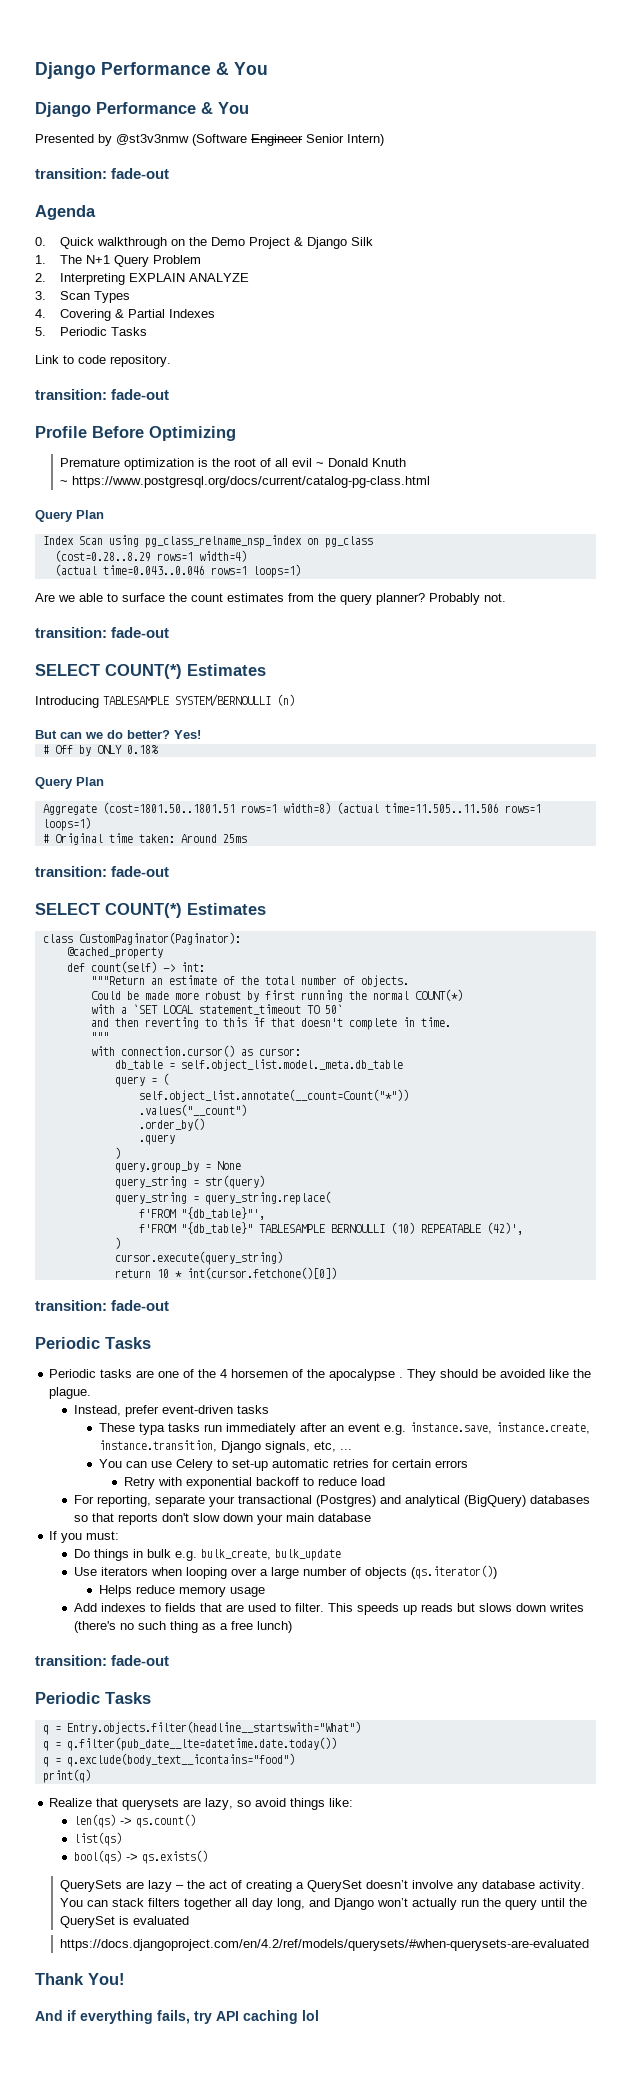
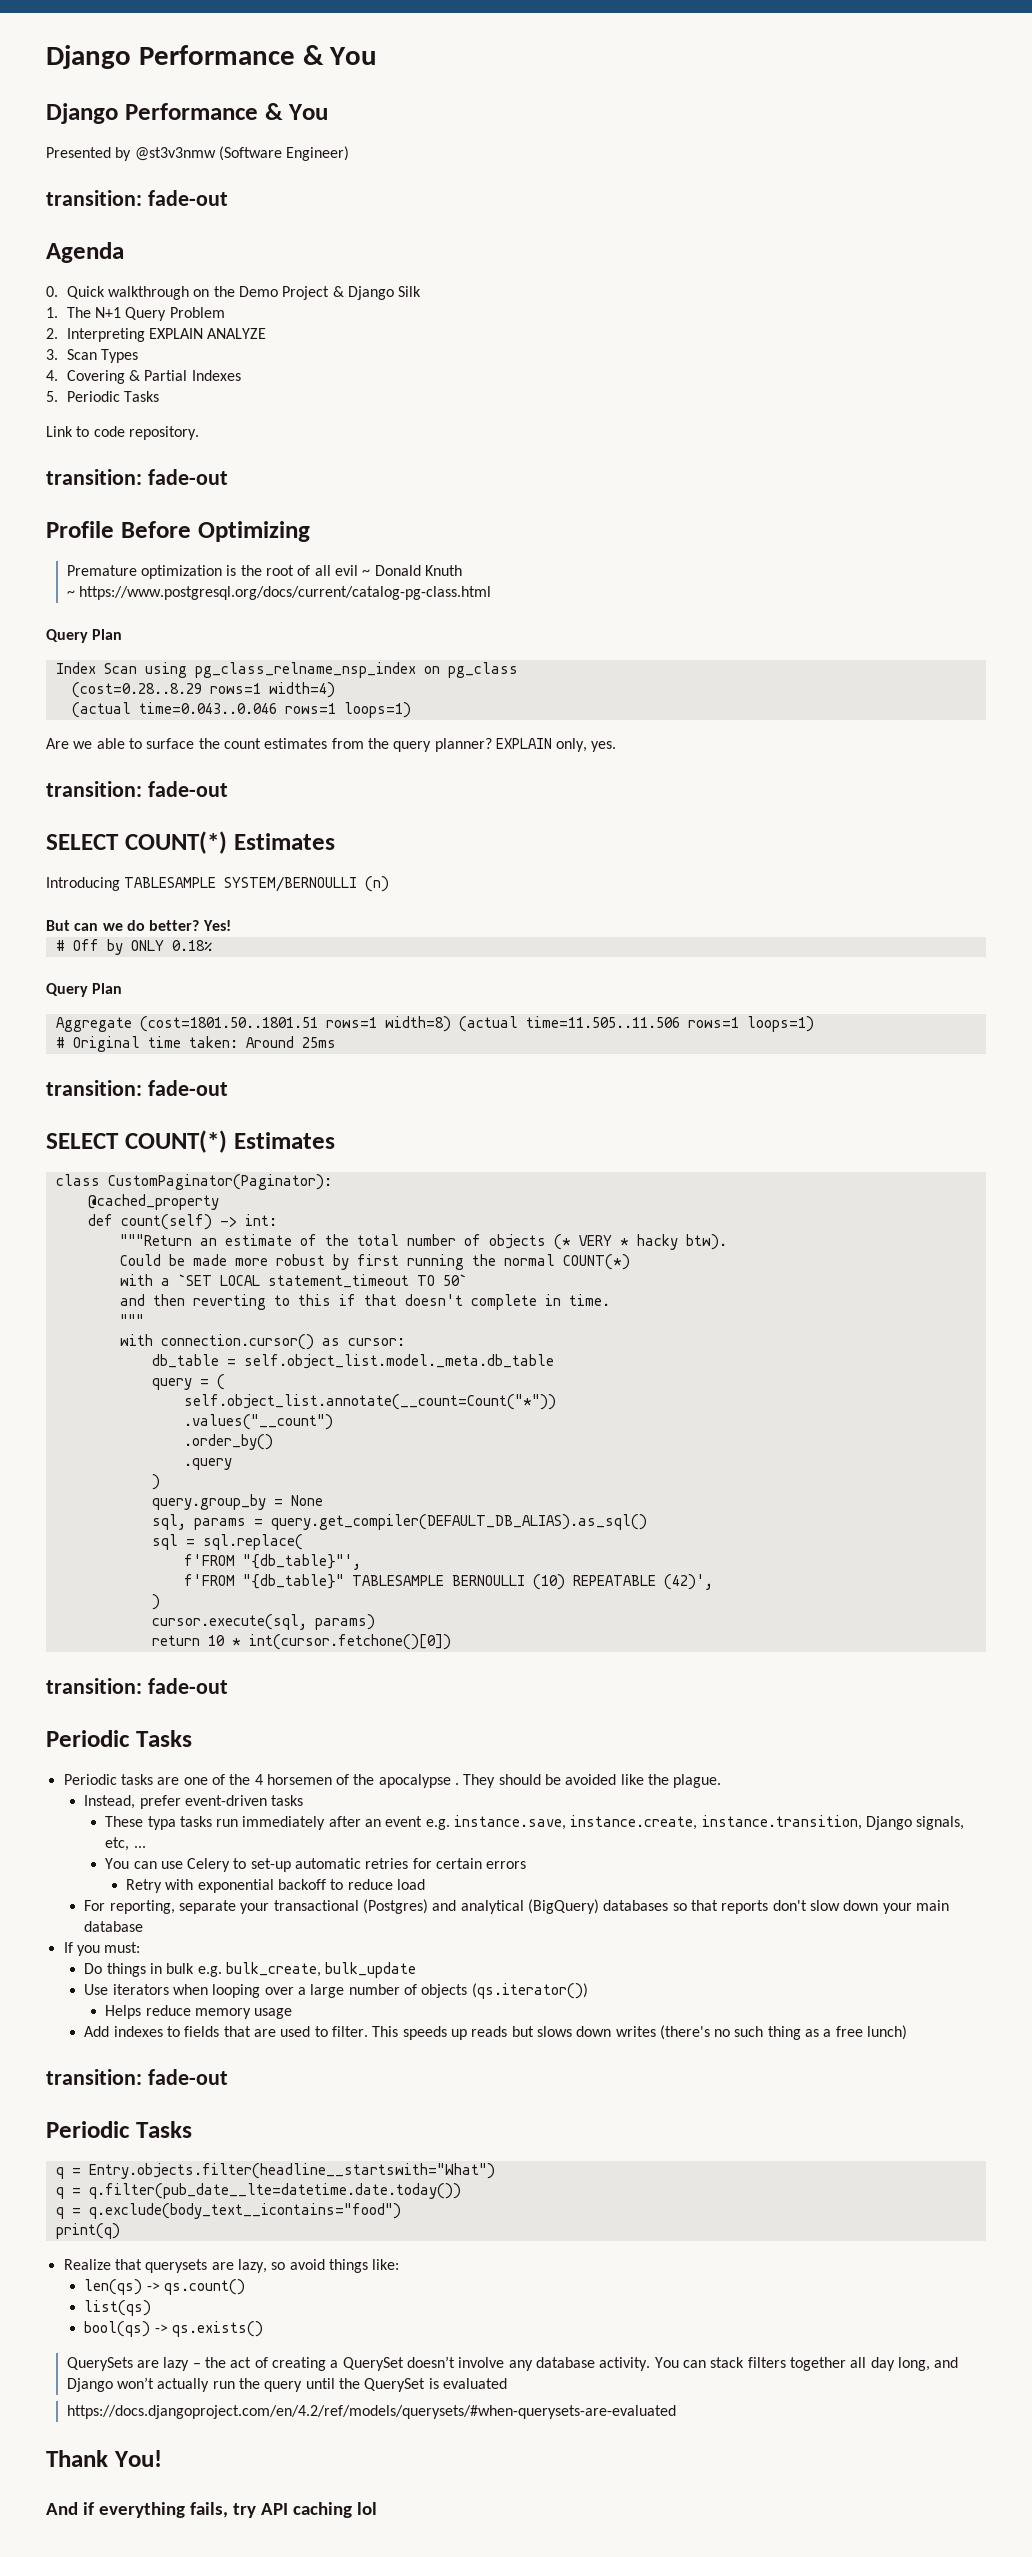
[251,134,384,146] Engineer Senior Intern) -> [286,146,350,161] Engineer)
[429,593,506,605] Probably not. -> [495,738,617,752] EXPLAIN only, yes.
[360,975,409,987] objects. -> [488,1234,727,1250] objects (* VERY * hacky btw).
[114,1175,265,1189] [114,1191,331,1205] query_string = str(query) // query_string = query_string.replace( -> [151,1514,647,1530] [151,1534,303,1550] sql, params = query.get_compiler(DEFAULT_DB_ALIAS).as_sql() // sql = sql.replace(
[114,1251,283,1265] cursor.execute(query_string) -> [151,1614,375,1630] cursor.execute(sql, params)

